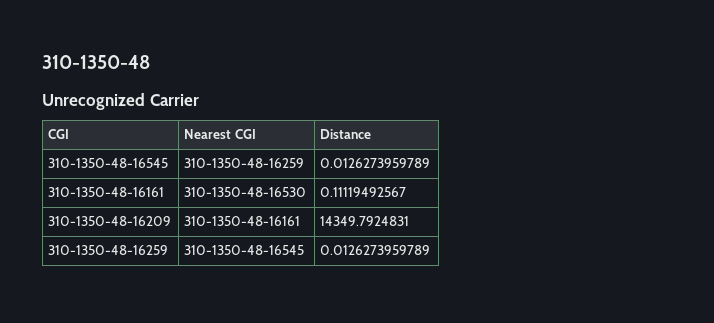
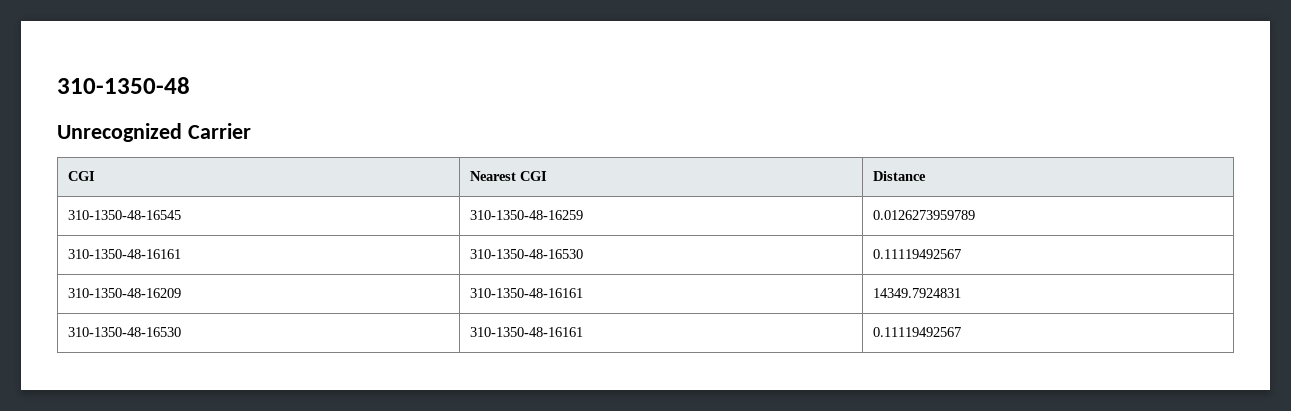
[48,245,169,255] [184,245,305,255] [320,245,431,255] 310-1350-48-16259 | 310-1350-48-16545 | 0.0126273959789 -> [68,327,182,337] [470,327,584,337] [873,327,962,337] 310-1350-48-16530 | 310-1350-48-16161 | 0.11119492567

